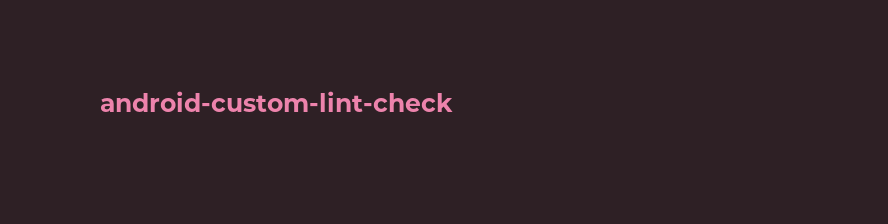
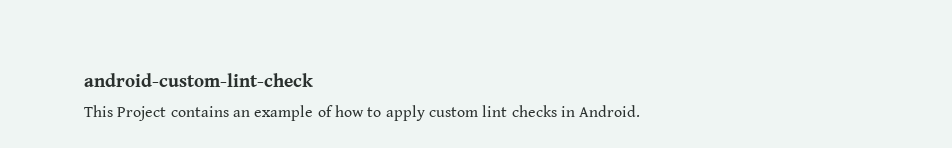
(453, 101) none -> [84,105,641,121] // This Project contains an example of how to apply custom lint checks in Android.

